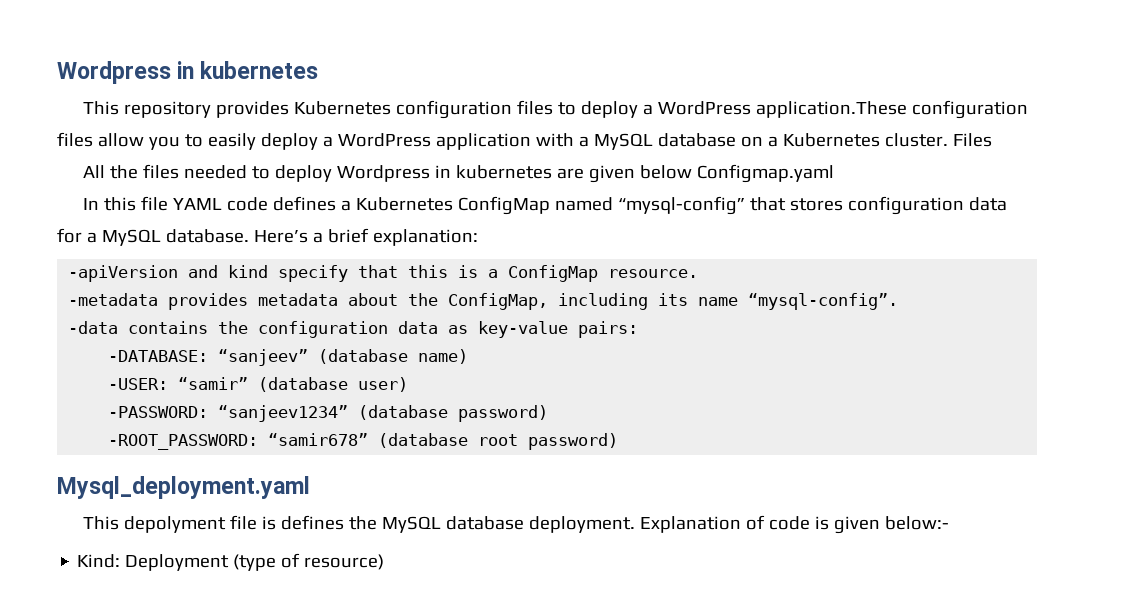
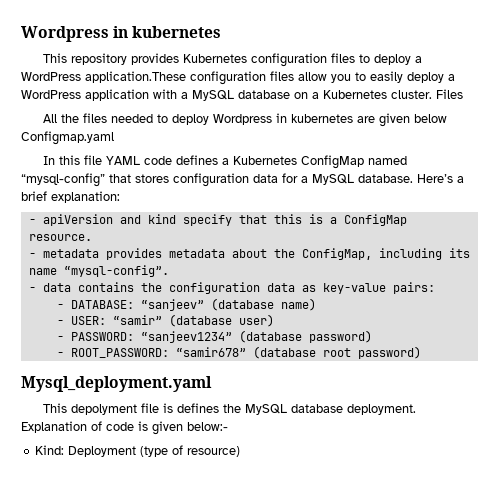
[68,265,179,282] -apiVersion -> [28,214,113,226] - apiVersion
[68,293,159,306] -metadata -> [28,249,99,258] - metadata
[68,321,119,334] -data -> [28,283,71,292] - data
[108,350,209,362] -DATABASE: -> [56,300,134,309] - DATABASE:
[108,378,169,390] -USER: -> [56,316,106,325] - USER:
[108,406,209,418] -PASSWORD: -> [56,332,134,341] - PASSWORD:
[108,434,259,450] -ROOT_PASSWORD: -> [56,348,169,358] - ROOT_PASSWORD:

